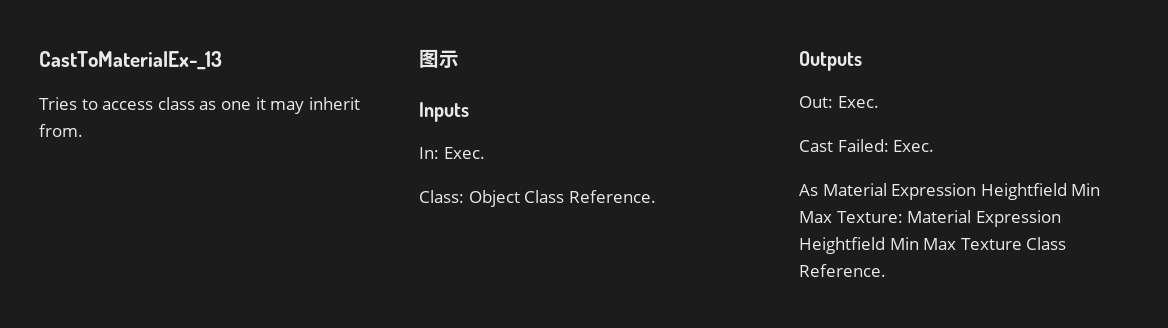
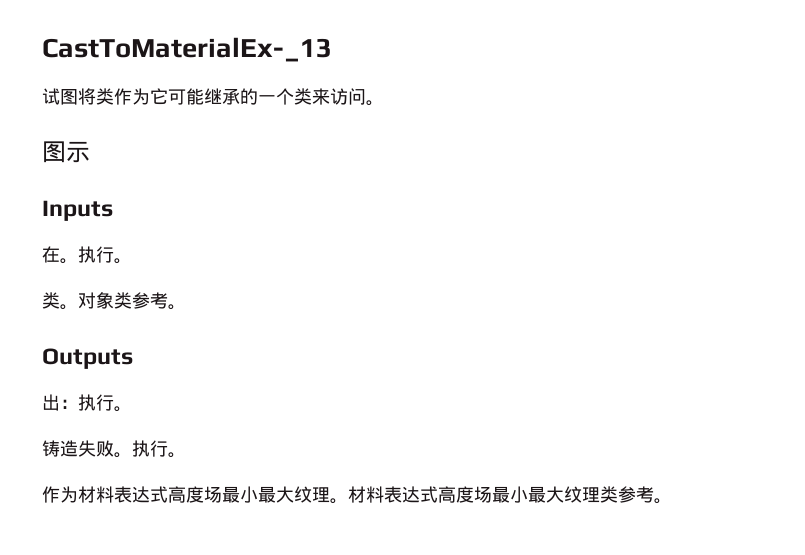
[39,97,360,114] [39,124,83,137] [419,49,459,68] [419,102,469,122] [419,147,485,159] [419,190,656,207] [799,51,862,71] [799,96,879,108] [799,139,935,152] [799,183,1101,200] [799,210,1061,227] [799,237,1067,254] [799,264,886,277] Tries to access class as one it may inherit from. // 图示 // Inputs // In: Exec. // Class: Object Class Reference. // Outputs // Out: Exec. // Cast Failed: Exec. // As Material Expression Heightfield Min Max Texture: Material Expression Heightfield Min Max Texture Class Reference. -> [42,88,384,106] [42,141,90,163] [42,200,113,221] [42,246,132,264] [42,292,186,310] [42,348,133,369] [42,394,132,412] [42,440,186,458] [42,486,672,504] 试图将类作为它可能继承的一个类来访问。 // 图示 // Inputs // 在。执行。 // 类。对象类参考。 // Outputs // 出：执行。 // 铸造失败。执行。 // 作为材料表达式高度场最小最大纹理。材料表达式高度场最小最大纹理类参考。

